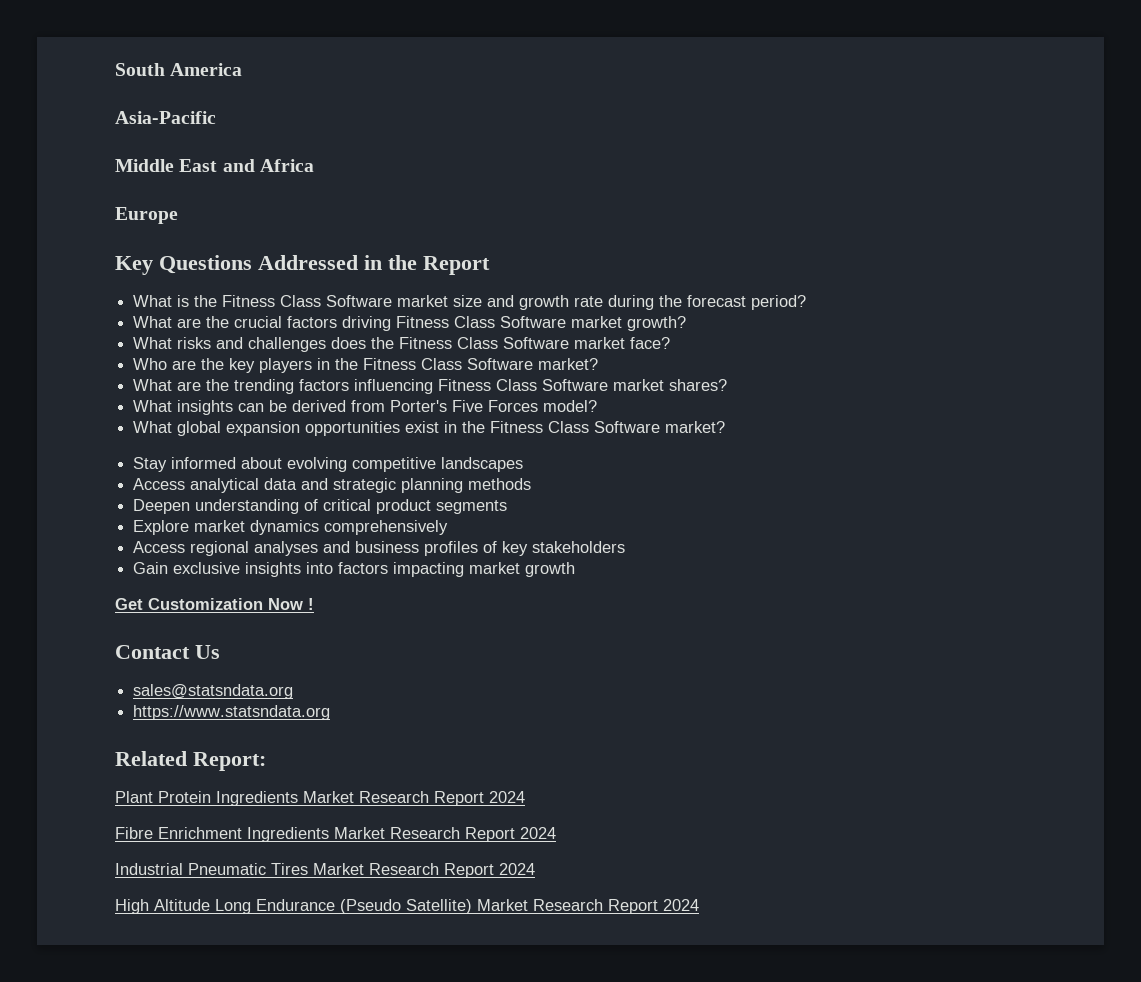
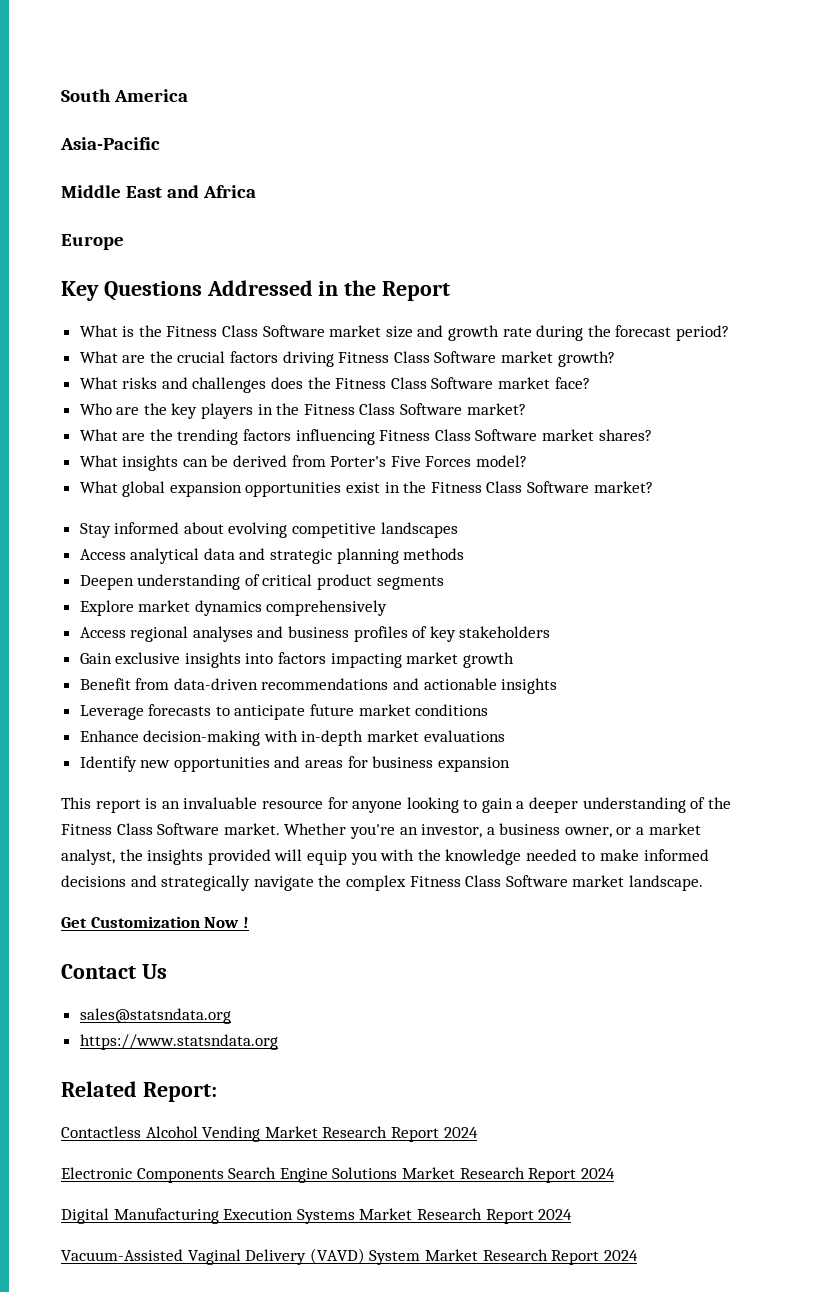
(576, 569) none -> [79,678,558,694] [79,704,489,720] [79,730,505,746] [79,756,510,772] [61,797,731,813] [61,823,701,839] [61,849,709,865] [61,875,703,891] // Benefit from data-driven recommendations and actionable insights // Leverage forecasts to anticipate future market conditions // Enhance decision-making with in-depth market evaluations // Identify new opportunities and areas for business expansion // This report is an invaluable resource for anyone looking to gain a deeper understanding of the Fitness Class Software market. Whether you're an investor, a business owner, or a market analyst, the insights provided will equip you with the knowledge needed to make informed decisions and strategically navigate the complex Fitness Class Software market landscape.
[115,791,525,806] [115,827,556,842] [115,863,535,878] [115,899,472,914] Plant Protein Ingredients Market Research Report 2024 // Fibre Enrichment Ingredients Market Research Report 2024 // Industrial Pneumatic Tires Market Research Report 2024 // High Altitude Long Endurance (Pseudo Satellite) -> [61,1126,478,1142] [61,1167,615,1183] [61,1208,573,1224] [61,1248,421,1265] Contactless Alcohol Vending Market Research Report 2024 // Electronic Components Search Engine Solutions Market Research Report 2024 // Digital Manufacturing Execution Systems Market Research Report 2024 // Vacuum-Assisted Vaginal Delivery (VAVD) System

